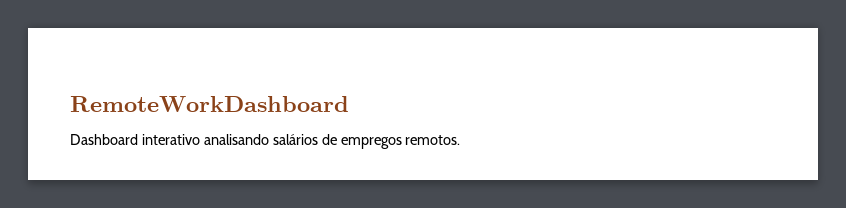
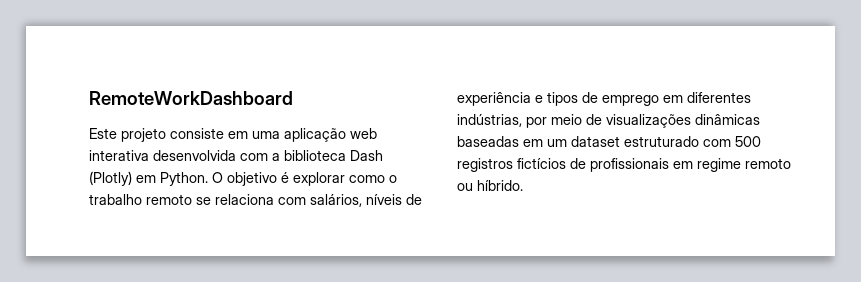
[70,134,461,149] Dashboard interativo analisando salários de empregos remotos. -> [89,128,377,142] [89,150,383,161] [89,171,397,186] [89,194,422,207] [457,92,751,106] [457,114,760,128] [457,136,761,147] [457,158,791,172] [457,180,523,191] Este projeto consiste em uma aplicação web interativa desenvolvida com a biblioteca Dash (Plotly) em Python. O objetivo é explorar como o trabalho remoto se relaciona com salários, níveis de experiência e tipos de emprego em diferentes indústrias, por meio de visualizações dinâmicas baseadas em um dataset estruturado com 500 registros fictícios de profissionais em regime remoto ou híbrido.

